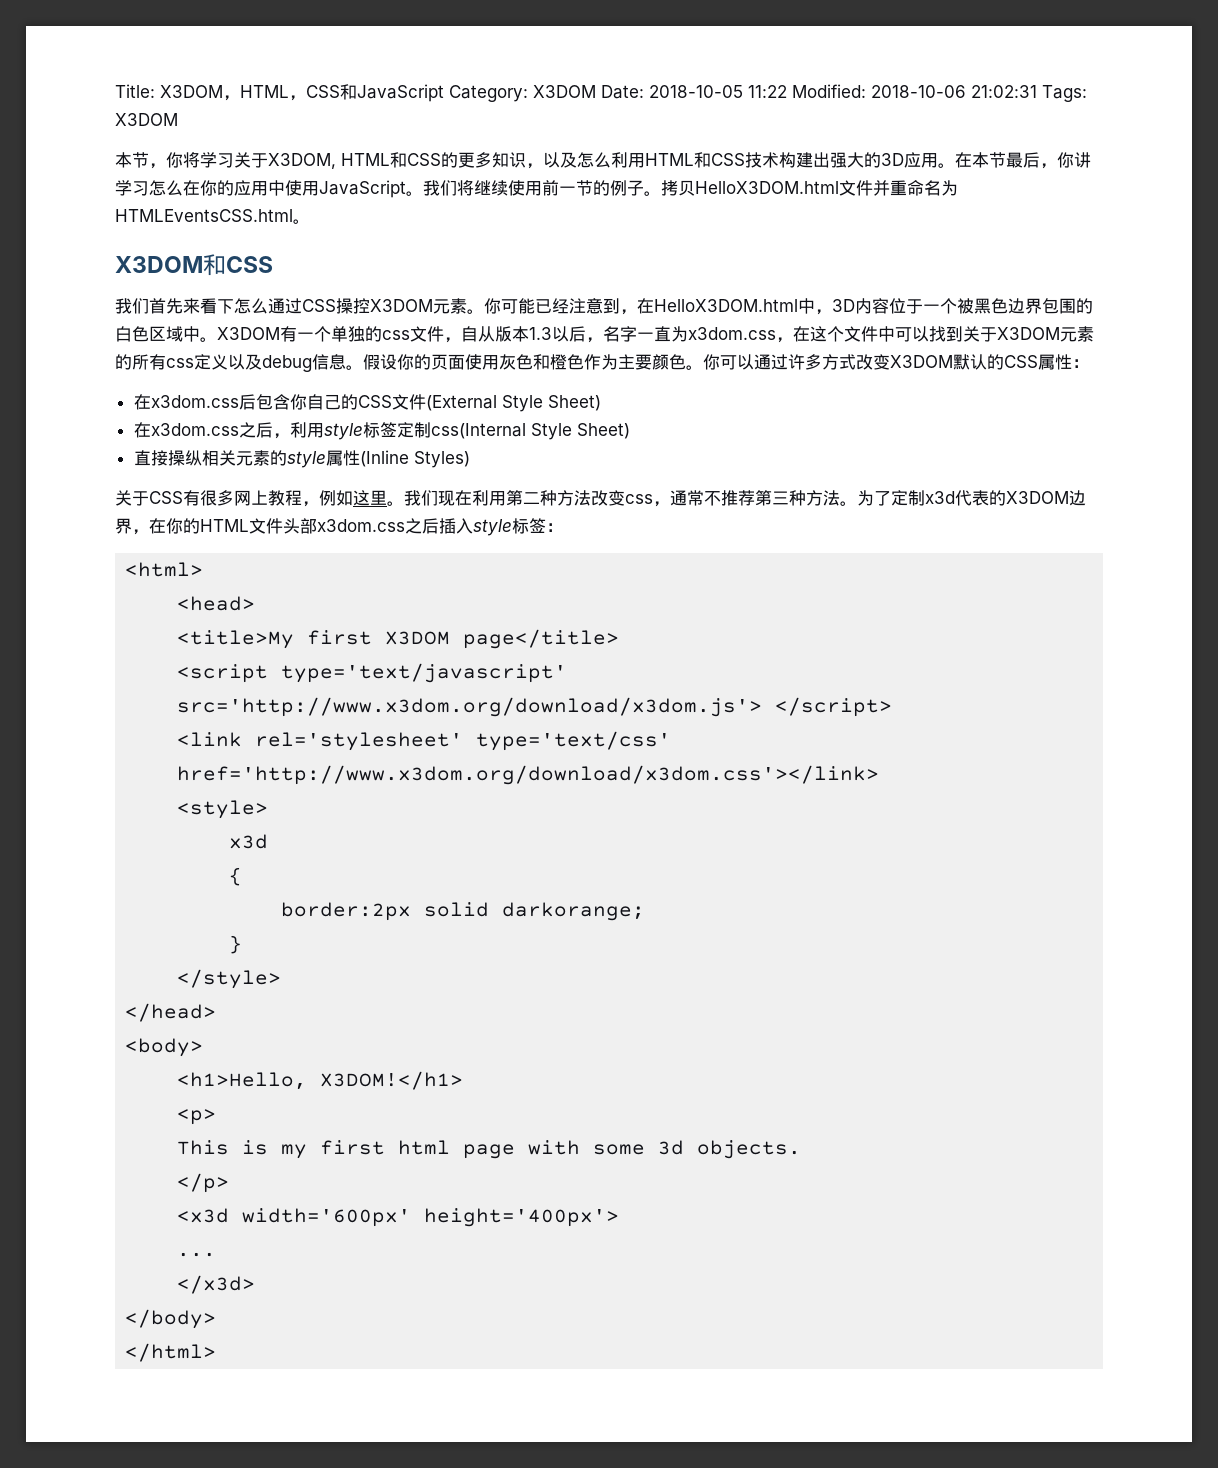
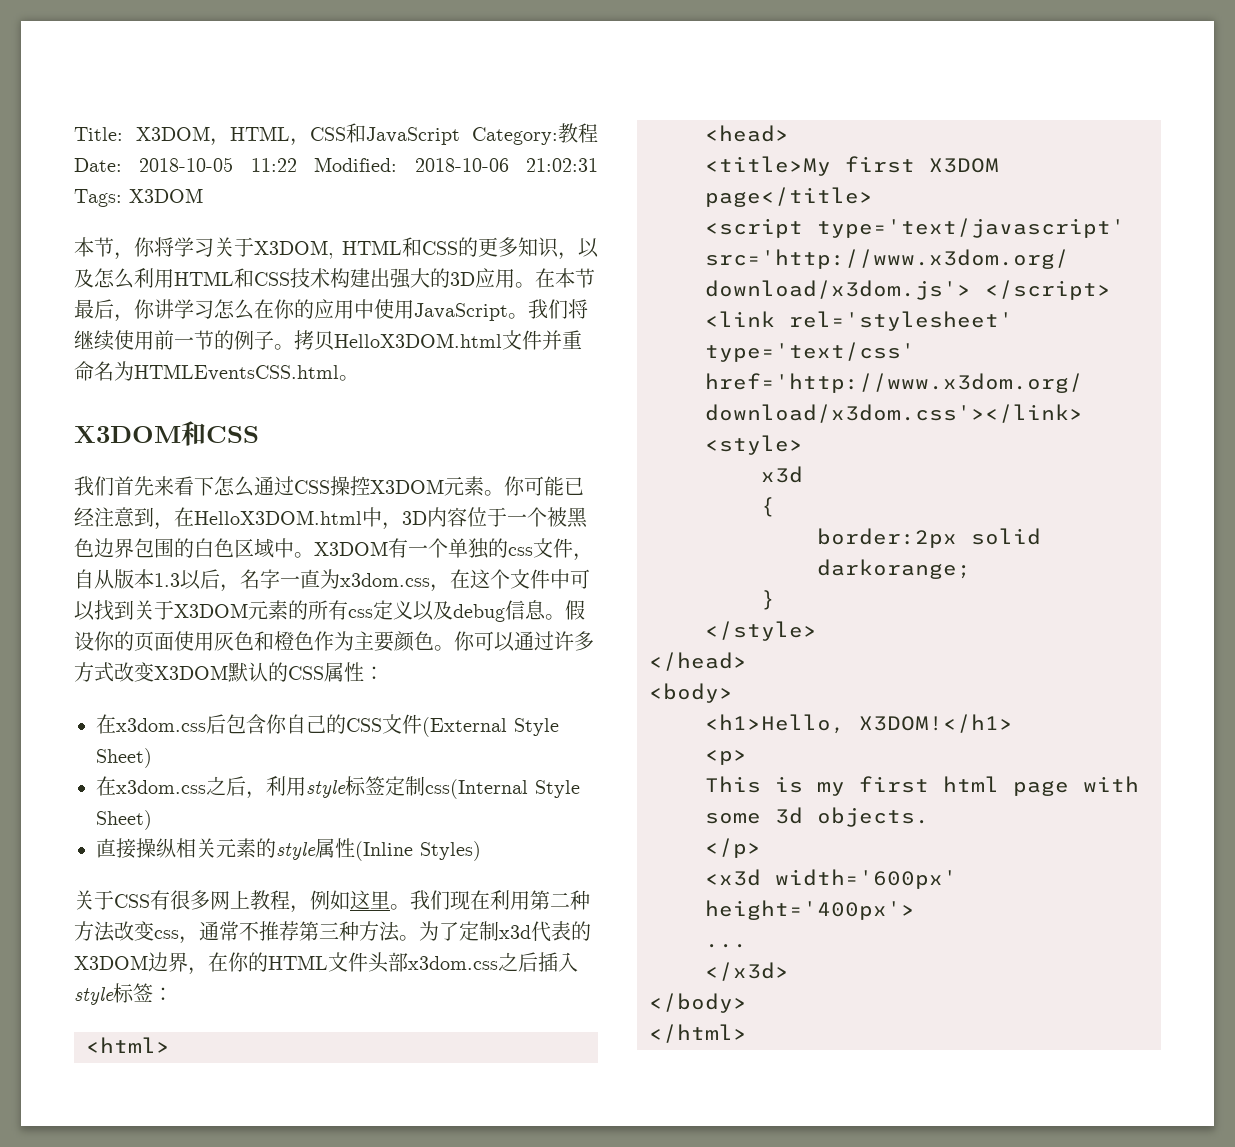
[533,85,596,98] X3DOM -> [558,123,598,143] 教程

